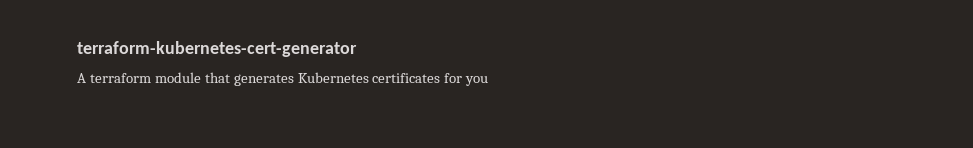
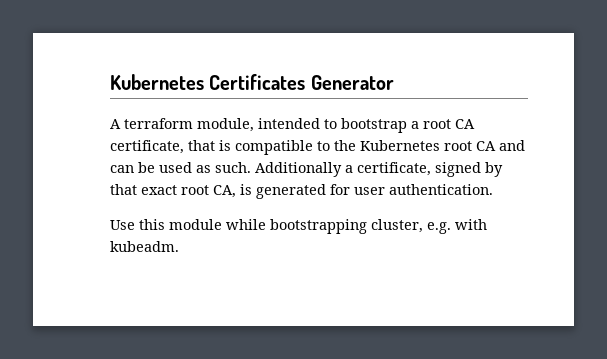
[77,41,357,57] terraform-kubernetes-cert-generator -> [110,74,394,90] Kubernetes Certificates Generator
[154,72,489,86] module that generates Kubernetes certificates for you -> [197,118,475,133] [110,140,525,155] [110,162,503,177] [110,184,493,199] [110,219,487,234] [110,241,179,252] module, intended to bootstrap a root CA certificate, that is compatible to the Kubernetes root CA and can be used as such. Additionally a certificate, signed by that exact root CA, is generated for user authentication. // Use this module while bootstrapping cluster, e.g. with kubeadm.

